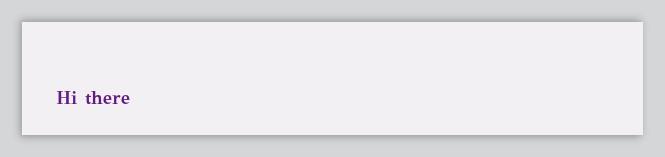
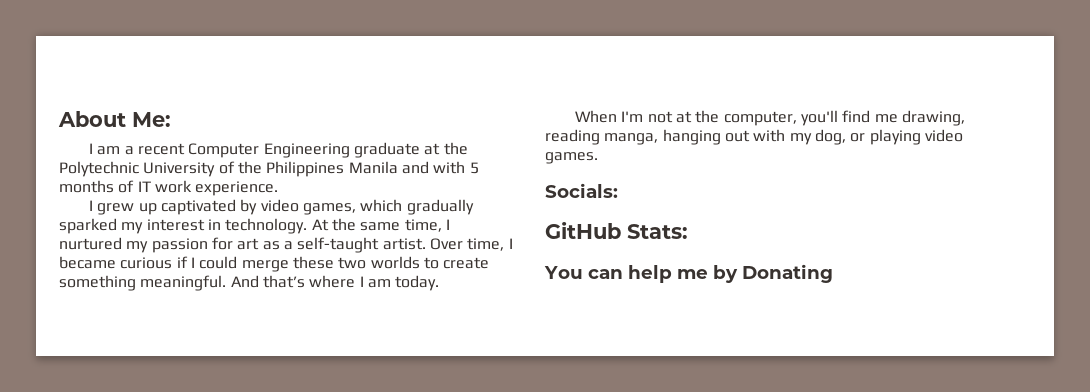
[56,91,130,105] Hi there -> [58,111,171,127] [89,142,468,158] [59,161,479,177] [59,180,279,196] [89,199,474,215] [59,218,450,234] [59,237,513,253] [59,256,490,272] [59,275,440,291] [575,110,965,126] [545,129,963,145] [545,152,598,164] [545,183,618,198] [545,222,688,239] [544,264,833,283] About Me: // I am a recent Computer Engineering graduate at the Polytechnic University of the Philippines Manila and with 5 months of IT work experience. // I grew up captivated by video games, which gradually sparked my interest in technology. At the same time, I nurtured my passion for art as a self-taught artist. Over time, I became curious if I could merge these two worlds to create something meaningful. And that’s where I am today. // When I'm not at the computer, you'll find me drawing, reading manga, hanging out with my dog, or playing video games. // Socials: // GitHub Stats: // You can help me by Donating

